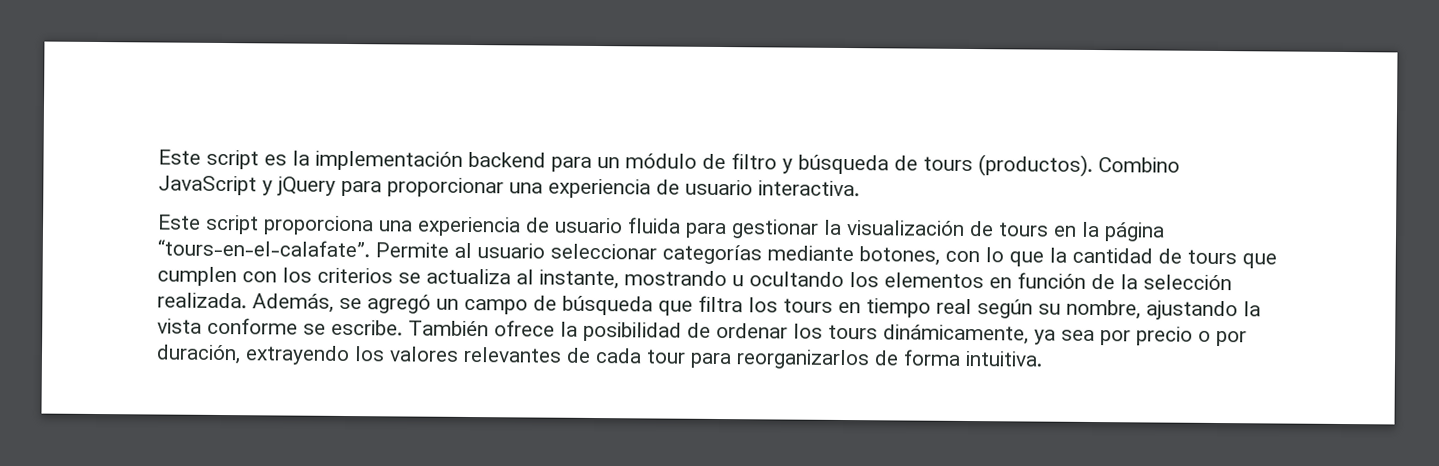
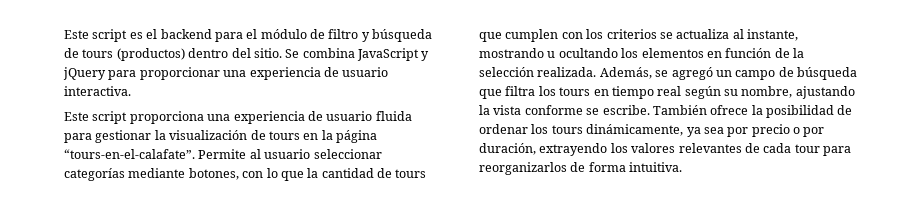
[292,150,463,171] la implementación -> [146,29,158,39] el
[597,157,620,169] un -> [246,29,258,39] el
[978,154,1180,177] (productos). Combino -> [116,48,355,61] (productos) dentro del sitio. Se combina

